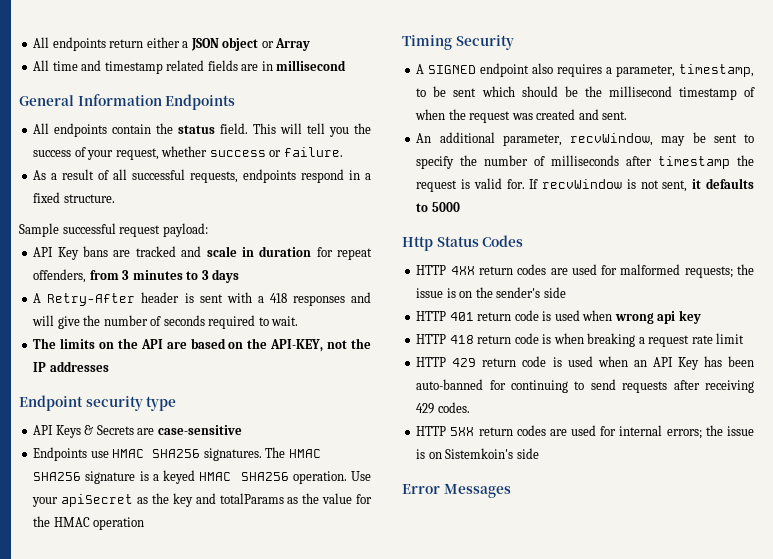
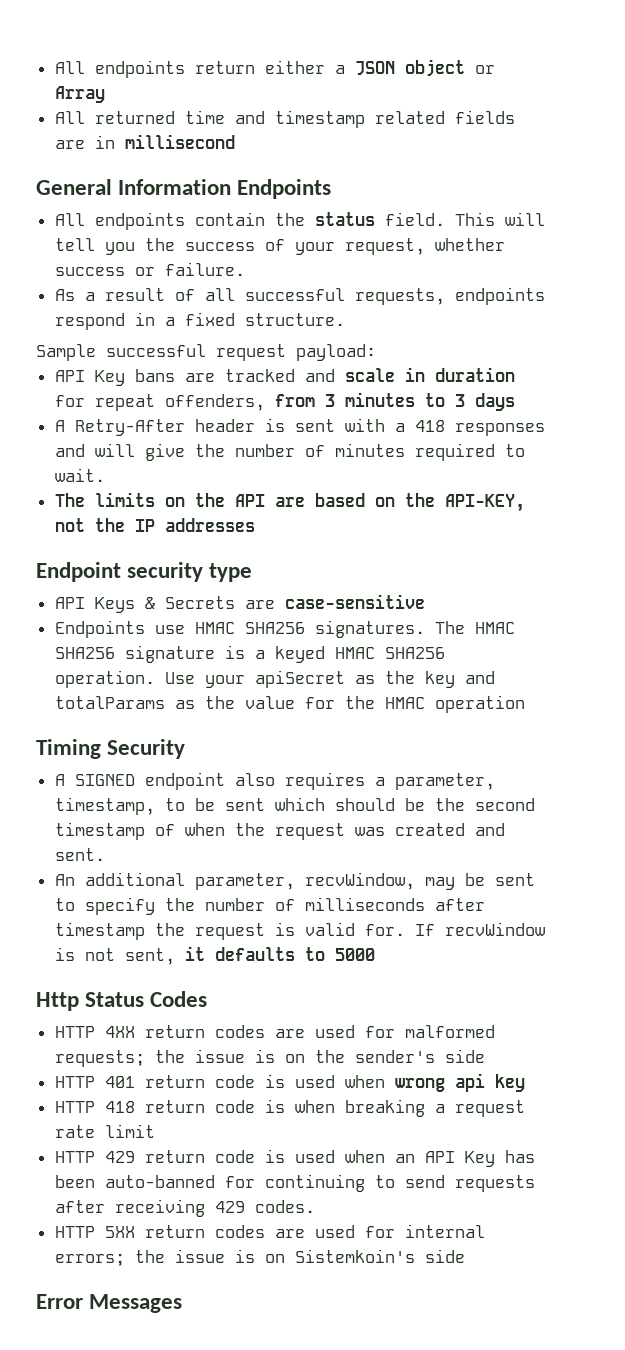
(50, 65) none -> [94,111,175,124] returned
[163,315,205,326] seconds -> [334,443,405,457] minutes
[608,86,672,97] millisecond -> [474,798,535,811] second

